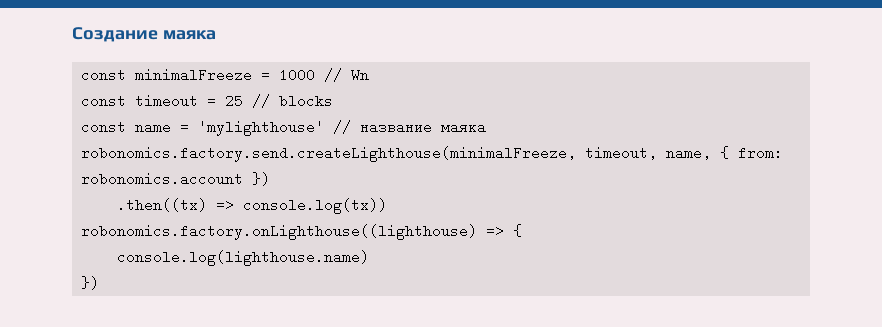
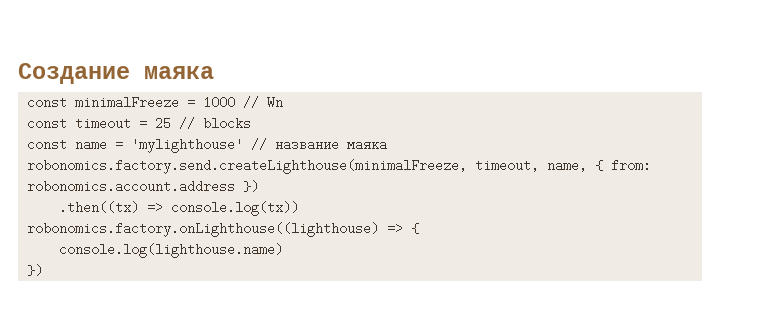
[81,172,244,186] robonomics.account -> [27,180,235,193] robonomics.account.address

